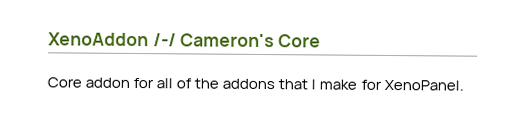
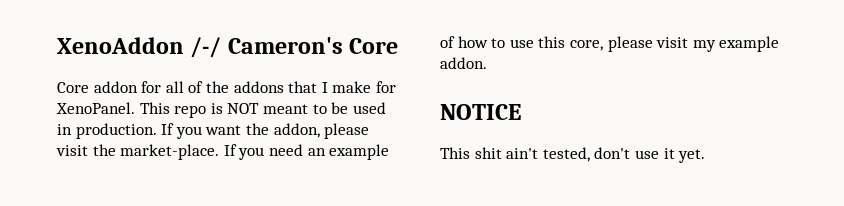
(464, 85) none -> [139,102,386,118] [57,123,370,139] [56,144,390,160] [440,36,780,52] [440,57,487,69] [440,104,521,120] [440,147,706,163] This repo is NOT meant to be used in production. If you want the addon, please visit the market-place. If you need an example of how to use this core, please visit my example addon. // NOTICE // This shit ain't tested, don't use it yet.

